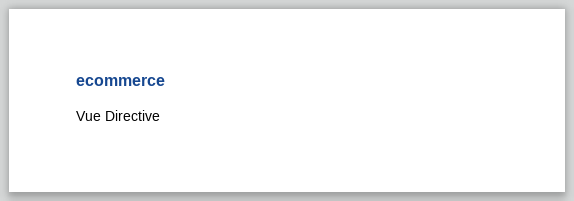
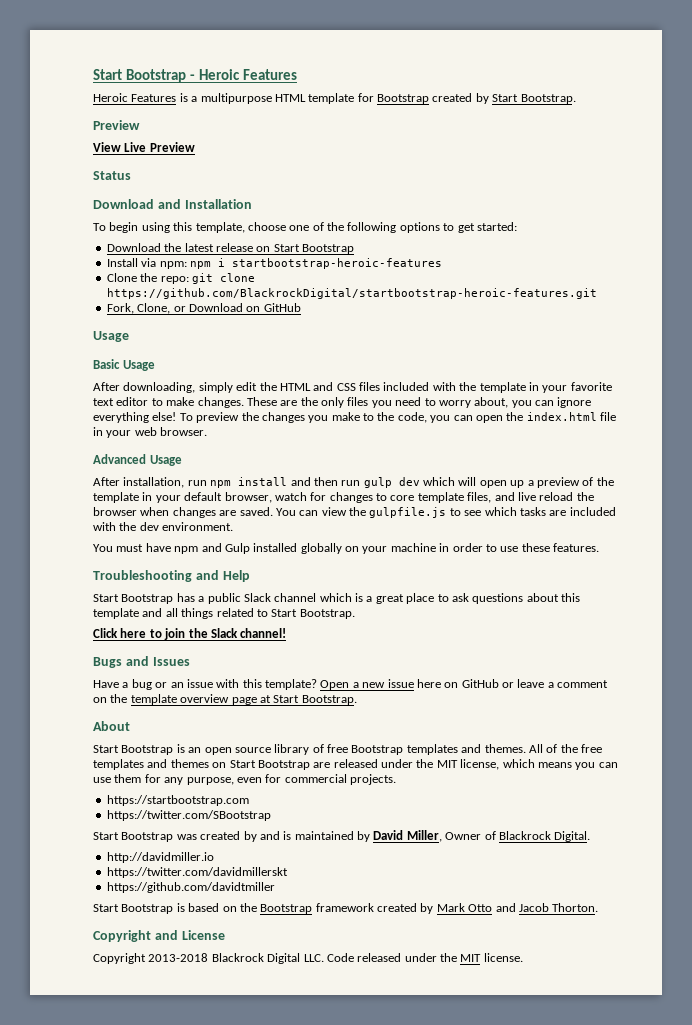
[76,76,165,86] [76,110,160,121] ecommerce // Vue Directive -> [93,69,297,83] [93,93,576,104] [93,120,140,130] [93,142,195,152] [93,171,131,180] [93,199,252,209] [93,222,517,233] [106,243,354,254] [106,258,442,269] [106,273,255,284] [106,288,597,299] [106,303,301,314] [93,331,129,342] [93,359,155,371] [93,382,612,393] [93,397,592,408] [93,412,616,423] [93,427,208,438] [93,454,182,466] [93,477,614,488] [93,492,594,503] [93,507,616,518] [93,522,234,531] [93,543,599,554] [93,570,250,582] [93,593,580,604] [93,608,355,619] [93,628,287,640] [93,656,190,668] [93,679,609,690] [93,694,357,705] [93,721,130,731] [93,744,602,755] [93,759,618,770] [93,774,396,785] [106,795,249,806] [106,810,271,821] [93,830,591,842] [106,852,214,863] [106,867,288,878] [106,882,275,893] [93,903,599,914] [93,930,225,942] [93,953,523,964] Start Bootstrap - Heroic Features // Heroic Features is a multipurpose HTML template for Bootstrap created by Start Bootstrap. // Preview // View Live Preview // Status // Download and Installation // To begin using this template, choose one of the following options to get started: // Download the latest release on Start Bootstrap // Install via npm: npm i startbootstrap-heroic-features // Clone the repo: git clone https://github.com/BlackrockDigital/startbootstrap-heroic-features.git // Fork, Clone, or Download on GitHub // Usage // Basic Usage // After downloading, simply edit the HTML and CSS files included with the template in your favorite text editor to make changes. These are the only files you need to worry about, you can ignore everything else! To preview the changes you make to the code, you can open the index.html file in your web browser. // Advanced Usage // After installation, run npm install and then run gulp dev which will open up a preview of the template in your default browser, watch for changes to core template files, and live reload the browser when changes are saved. You can view the gulpfile.js to see which tasks are included with the dev environment. // You must have npm and Gulp installed globally on your machine in order to use these features. // Troubleshooting and Help // Start Bootstrap has a public Slack channel which is a great place to ask questions about this template and all things related to Start Bootstrap. // Click here to join the Slack channel! // Bugs and Issues // Have a bug or an issue with this template? Open a new issue here on GitHub or leave a comment on the template overview page at Start Bootstrap. // About // Start Bootstrap is an open source library of free Bootstrap templates and themes. All of the free templates and themes on Start Bootstrap are released under the MIT license, which means you can use them for any purpose, even for commercial projects. // https://startbootstrap.com // https://twitter.com/SBootstrap // Start Bootstrap was created by and is maintained by David Miller, Owner of Blackrock Digital. // http://davidmiller.io // https://twitter.com/davidmillerskt // https://github.com/davidtmiller // Start Bootstrap is based on the Bootstrap framework created by Mark Otto and Jacob Thorton. // Copyright and License // Copyright 2013-2018 Blackrock Digital LLC. Code released under the MIT license.

